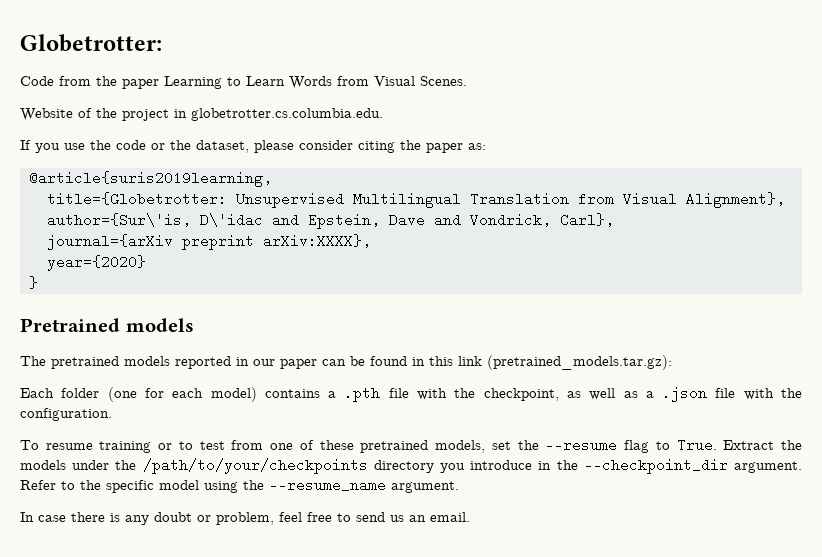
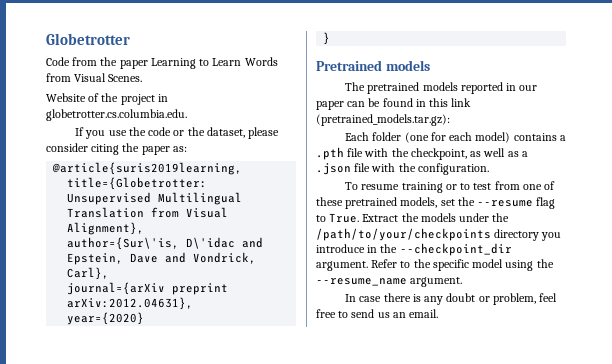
[20,34,162,52] Globetrotter: -> [46,33,130,45] Globetrotter
[262,234,371,248] arXiv:XXXX}, -> [67,297,194,310] arXiv:2012.04631},

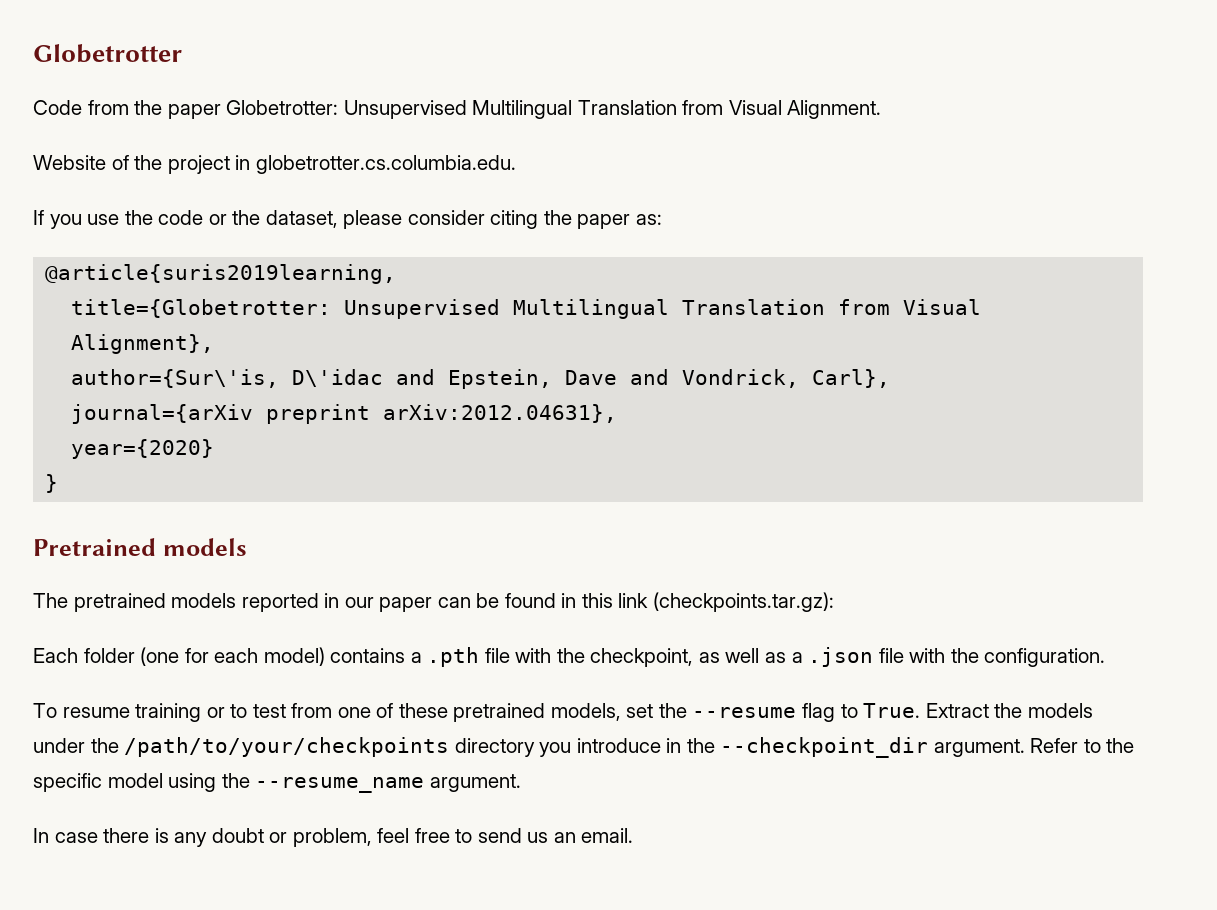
[150,57,278,69] [46,73,143,82] Learning to Learn Words from Visual Scenes. -> [226,100,882,119] Globetrotter: Unsupervised Multilingual Translation from Visual Alignment.
[316,114,450,126] (pretrained_models.tar.gz): -> [652,592,834,612] (checkpoints.tar.gz):

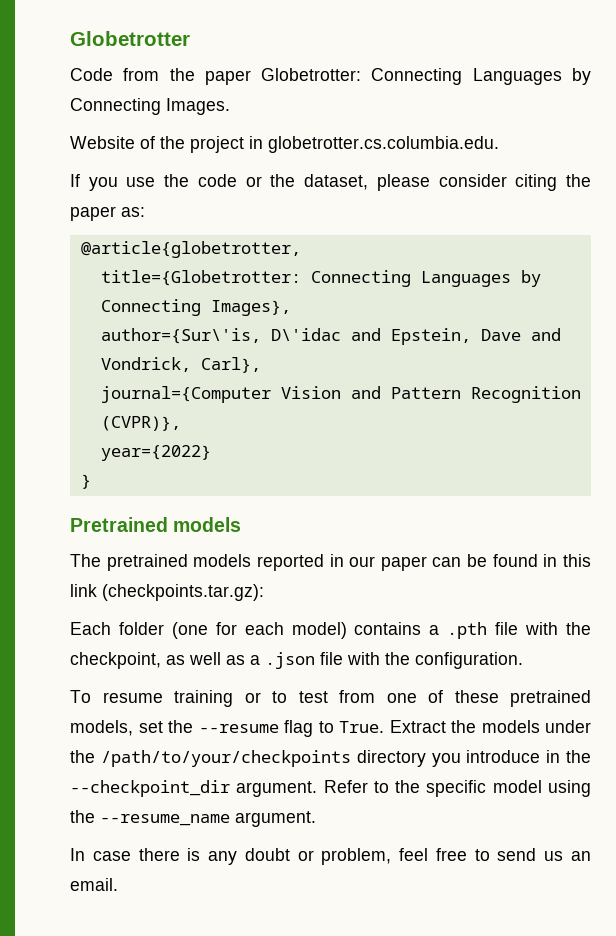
[343,100,882,119] Unsupervised Multilingual Translation from Visual Alignment. -> [371,68,591,85] [70,98,230,115] Connecting Languages by Connecting Images.
[45,264,397,284] @article{suris2019learning, -> [80,241,301,258] @article{globetrotter,
[344,299,982,319] [71,334,215,354] Unsupervised Multilingual Translation from Visual Alignment}, -> [310,270,541,287] [100,299,291,316] Connecting Languages by Connecting Images},
[71,404,618,424] [71,439,215,459] journal={arXiv preprint arXiv:2012.04631}, // year={2020} -> [100,386,581,403] [100,416,181,431] [100,445,211,461] journal={Computer Vision and Pattern Recognition (CVPR)}, // year={2022}

